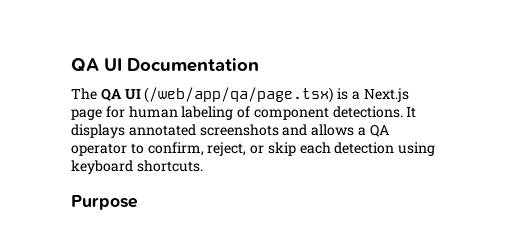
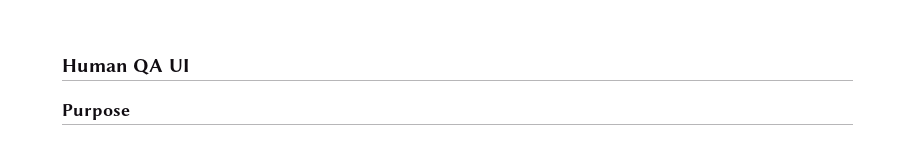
[71,58,259,72] [71,87,409,103] [71,106,417,120] [71,124,389,138] [71,142,436,156] [71,160,203,174] QA UI Documentation // The QA UI (/web/app/qa/page.tsx) is a Next.js page for human labeling of component detections. It displays annotated screenshots and allows a QA operator to confirm, reject, or skip each detection using keyboard shortcuts. -> [62,59,189,75] Human QA UI

